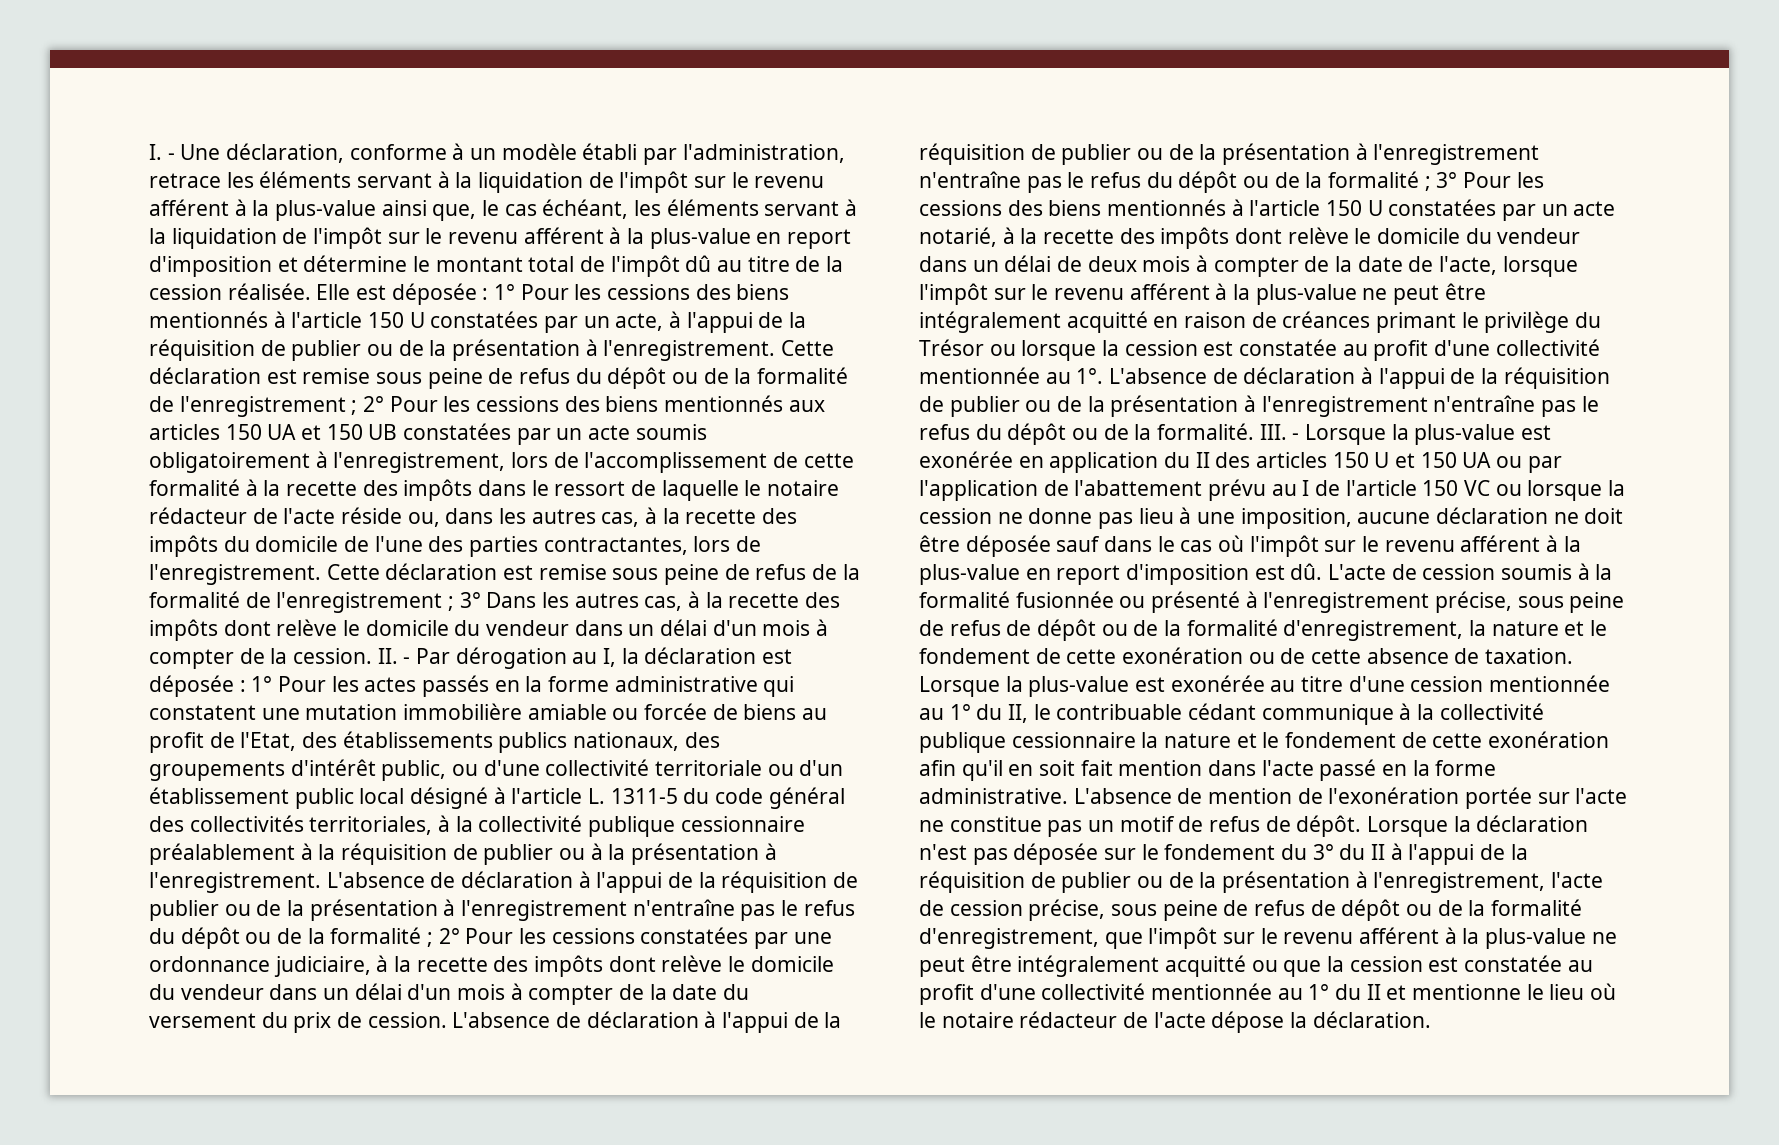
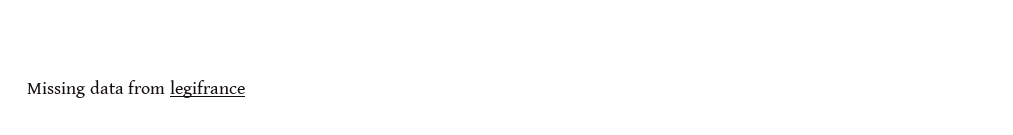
[149,143,845,165] [149,171,825,193] [149,199,858,221] [149,227,852,249] [149,255,844,277] [149,283,790,305] [149,311,807,333] [149,339,835,361] [149,367,849,389] [149,395,825,417] [149,423,707,445] [149,451,854,473] [149,479,840,501] [149,507,798,527] [149,535,762,557] [149,563,860,585] [149,591,841,613] [149,619,829,641] [149,647,793,669] [149,675,795,697] [149,703,828,720] [149,731,720,753] [149,759,844,781] [149,787,845,809] [149,815,805,837] [149,843,777,865] [149,871,859,893] [149,899,855,921] [149,927,832,949] [149,955,834,977] [149,983,750,1005] [149,1011,842,1033] [919,143,1540,165] [919,171,1544,193] [919,199,1616,221] [919,227,1581,249] [919,255,1578,277] [919,283,1486,305] [919,311,1602,333] [919,339,1600,361] [919,367,1610,389] [919,395,1599,417] [919,423,1552,445] [919,451,1562,473] [919,479,1626,501] [919,507,1624,529] [919,535,1581,557] [919,563,1613,585] [919,591,1625,613] [919,619,1608,641] [919,647,1574,664] [919,675,1611,697] [919,703,1544,725] [919,731,1610,753] [919,759,1497,781] [919,787,1628,809] [919,815,1589,837] [919,843,1528,865] [919,871,1604,893] [919,899,1583,921] [919,927,1617,949] [919,955,1593,977] [919,983,1617,1005] [919,1011,1431,1033] I. - Une déclaration, conforme à un modèle établi par l'administration, retrace les éléments servant à la liquidation de l'impôt sur le revenu afférent à la plus-value ainsi que, le cas échéant, les éléments servant à la liquidation de l'impôt sur le revenu afférent à la plus-value en report d'imposition et détermine le montant total de l'impôt dû au titre de la cession réalisée. Elle est déposée : 1° Pour les cessions des biens mentionnés à l'article 150 U constatées par un acte, à l'appui de la réquisition de publier ou de la présentation à l'enregistrement. Cette déclaration est remise sous peine de refus du dépôt ou de la formalité de l'enregistrement ; 2° Pour les cessions des biens mentionnés aux articles 150 UA et 150 UB constatées par un acte soumis obligatoirement à l'enregistrement, lors de l'accomplissement de cette formalité à la recette des impôts dans le ressort de laquelle le notaire rédacteur de l'acte réside ou, dans les autres cas, à la recette des impôts du domicile de l'une des parties contractantes, lors de l'enregistrement. Cette déclaration est remise sous peine de refus de la formalité de l'enregistrement ; 3° Dans les autres cas, à la recette des impôts dont relève le domicile du vendeur dans un délai d'un mois à compter de la cession. II. - Par dérogation au I, la déclaration est déposée : 1° Pour les actes passés en la forme administrative qui constatent une mutation immobilière amiable ou forcée de biens au profit de l'Etat, des établissements publics nationaux, des groupements d'intérêt public, ou d'une collectivité territoriale ou d'un établissement public local désigné à l'article L. 1311-5 du code général des collectivités territoriales, à la collectivité publique cessionnaire préalablement à la réquisition de publier ou à la présentation à l'enregistrement. L'absence de déclaration à l'appui de la réquisition de publier ou de la présentation à l'enregistrement n'entraîne pas le refus du dépôt ou de la formalité ; 2° Pour les cessions constatées par une ordonnance judiciaire, à la recette des impôts dont relève le domicile du vendeur dans un délai d'un mois à compter de la date du versement du prix de cession. L'absence de déclaration à l'appui de la réquisition de publier ou de la présentation à l'enregistrement n'entraîne pas le refus du dépôt ou de la formalité ; 3° Pour les cessions des biens mentionnés à l'article 150 U constatées par un acte notarié, à la recette des impôts dont relève le domicile du vendeur dans un délai de deux mois à compter de la date de l'acte, lorsque l'impôt sur le revenu afférent à la plus-value ne peut être intégralement acquitté en raison de créances primant le privilège du Trésor ou lorsque la cession est constatée au profit d'une collectivité mentionnée au 1°. L'absence de déclaration à l'appui de la réquisition de publier ou de la présentation à l'enregistrement n'entraîne pas le refus du dépôt ou de la formalité. III. - Lorsque la plus-value est exonérée en application du II des articles 150 U et 150 UA ou par l'application de l'abattement prévu au I de l'article 150 VC ou lorsque la cession ne donne pas lieu à une imposition, aucune déclaration ne doit être déposée sauf dans le cas où l'impôt sur le revenu afférent à la plus-value en report d'imposition est dû. L'acte de cession soumis à la formalité fusionnée ou présenté à l'enregistrement précise, sous peine de refus de dépôt ou de la formalité d'enregistrement, la nature et le fondement de cette exonération ou de cette absence de taxation. Lorsque la plus-value est exonérée au titre d'une cession mentionnée au 1° du II, le contribuable cédant communique à la collectivité publique cessionnaire la nature et le fondement de cette exonération afin qu'il en soit fait mention dans l'acte passé en la forme administrative. L'absence de mention de l'exonération portée sur l'acte ne constitue pas un motif de refus de dépôt. Lorsque la déclaration n'est pas déposée sur le fondement du 3° du II à l'appui de la réquisition de publier ou de la présentation à l'enregistrement, l'acte de cession précise, sous peine de refus de dépôt ou de la formalité d'enregistrement, que l'impôt sur le revenu afférent à la plus-value ne peut être intégralement acquitté ou que la cession est constatée au profit d'une collectivité mentionnée au 1° du II et mentionne le lieu où le notaire rédacteur de l'acte dépose la déclaration. -> [27,80,246,98] Missing data from legifrance

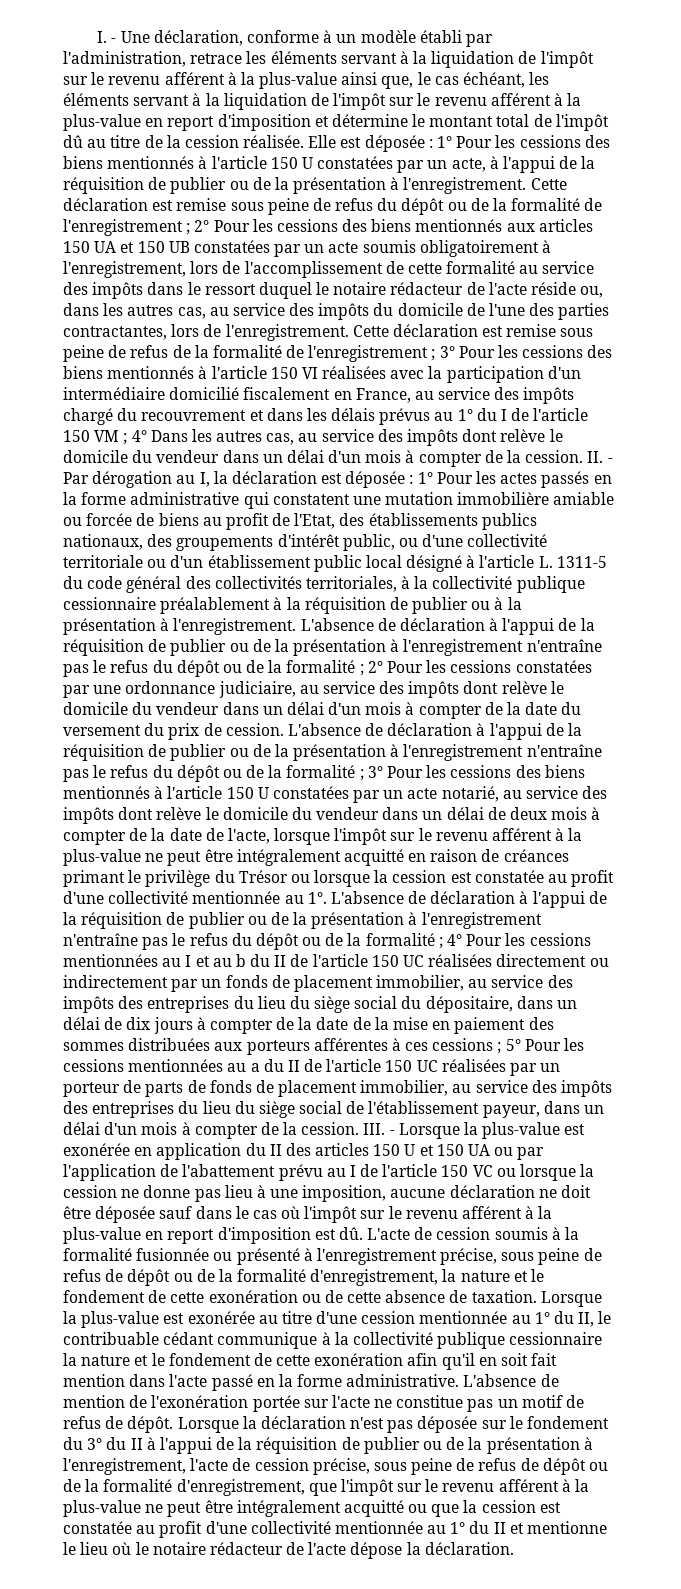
[27,80,246,98] Missing data from legifrance -> [97,30,493,47] [63,51,594,68] [63,72,550,89] [63,93,582,110] [63,114,609,131] [63,135,610,152] [63,156,596,173] [63,177,567,194] [63,198,603,215] [63,219,593,236] [63,240,552,257] [63,261,595,278] [63,282,604,299] [63,303,610,320] [63,324,594,341] [63,345,613,362] [63,366,581,383] [63,387,575,404] [63,408,589,425] [63,429,563,446] [63,450,613,467] [63,471,612,488] [63,492,615,509] [63,513,537,530] [63,534,548,551] [63,555,607,572] [63,576,585,593] [63,597,522,614] [63,618,595,635] [63,639,602,656] [63,660,592,677] [63,681,564,698] [63,702,582,719] [63,723,583,740] [63,744,602,761] [63,765,585,782] [63,786,608,803] [63,807,601,824] [63,828,583,845] [63,849,569,866] [63,870,615,887] [63,891,607,908] [63,912,542,929] [63,933,591,950] [63,954,609,967] [63,975,573,992] [63,996,578,1013] [63,1017,554,1034] [63,1038,585,1055] [63,1059,561,1076] [63,1080,613,1097] [63,1101,605,1118] [63,1122,586,1139] [63,1143,545,1160] [63,1164,595,1181] [63,1185,592,1202] [63,1206,553,1223] [63,1227,580,1244] [63,1248,602,1265] [63,1269,545,1286] [63,1290,602,1307] [63,1311,612,1328] [63,1332,603,1349] [63,1353,558,1370] [63,1374,559,1391] [63,1395,585,1412] [63,1416,610,1433] [63,1437,593,1454] [63,1458,609,1475] [63,1479,590,1496] [63,1500,561,1517] [63,1521,608,1538] [63,1542,514,1559] I. - Une déclaration, conforme à un modèle établi par l'administration, retrace les éléments servant à la liquidation de l'impôt sur le revenu afférent à la plus-value ainsi que, le cas échéant, les éléments servant à la liquidation de l'impôt sur le revenu afférent à la plus-value en report d'imposition et détermine le montant total de l'impôt dû au titre de la cession réalisée. Elle est déposée : 1° Pour les cessions des biens mentionnés à l'article 150 U constatées par un acte, à l'appui de la réquisition de publier ou de la présentation à l'enregistrement. Cette déclaration est remise sous peine de refus du dépôt ou de la formalité de l'enregistrement ; 2° Pour les cessions des biens mentionnés aux articles 150 UA et 150 UB constatées par un acte soumis obligatoirement à l'enregistrement, lors de l'accomplissement de cette formalité au service des impôts dans le ressort duquel le notaire rédacteur de l'acte réside ou, dans les autres cas, au service des impôts du domicile de l'une des parties contractantes, lors de l'enregistrement. Cette déclaration est remise sous peine de refus de la formalité de l'enregistrement ; 3° Pour les cessions des biens mentionnés à l'article 150 VI réalisées avec la participation d'un intermédiaire domicilié fiscalement en France, au service des impôts chargé du recouvrement et dans les délais prévus au 1° du I de l'article 150 VM ; 4° Dans les autres cas, au service des impôts dont relève le domicile du vendeur dans un délai d'un mois à compter de la cession. II. - Par dérogation au I, la déclaration est déposée : 1° Pour les actes passés en la forme administrative qui constatent une mutation immobilière amiable ou forcée de biens au profit de l'Etat, des établissements publics nationaux, des groupements d'intérêt public, ou d'une collectivité territoriale ou d'un établissement public local désigné à l'article L. 1311-5 du code général des collectivités territoriales, à la collectivité publique cessionnaire préalablement à la réquisition de publier ou à la présentation à l'enregistrement. L'absence de déclaration à l'appui de la réquisition de publier ou de la présentation à l'enregistrement n'entraîne pas le refus du dépôt ou de la formalité ; 2° Pour les cessions constatées par une ordonnance judiciaire, au service des impôts dont relève le domicile du vendeur dans un délai d'un mois à compter de la date du versement du prix de cession. L'absence de déclaration à l'appui de la réquisition de publier ou de la présentation à l'enregistrement n'entraîne pas le refus du dépôt ou de la formalité ; 3° Pour les cessions des biens mentionnés à l'article 150 U constatées par un acte notarié, au service des impôts dont relève le domicile du vendeur dans un délai de deux mois à compter de la date de l'acte, lorsque l'impôt sur le revenu afférent à la plus-value ne peut être intégralement acquitté en raison de créances primant le privilège du Trésor ou lorsque la cession est constatée au profit d'une collectivité mentionnée au 1°. L'absence de déclaration à l'appui de la réquisition de publier ou de la présentation à l'enregistrement n'entraîne pas le refus du dépôt ou de la formalité ; 4° Pour les cessions mentionnées au I et au b du II de l'article 150 UC réalisées directement ou indirectement par un fonds de placement immobilier, au service des impôts des entreprises du lieu du siège social du dépositaire, dans un délai de dix jours à compter de la date de la mise en paiement des sommes distribuées aux porteurs afférentes à ces cessions ; 5° Pour les cessions mentionnées au a du II de l'article 150 UC réalisées par un porteur de parts de fonds de placement immobilier, au service des impôts des entreprises du lieu du siège social de l'établissement payeur, dans un délai d'un mois à compter de la cession. III. - Lorsque la plus-value est exonérée en application du II des articles 150 U et 150 UA ou par l'application de l'abattement prévu au I de l'article 150 VC ou lorsque la cession ne donne pas lieu à une imposition, aucune déclaration ne doit être déposée sauf dans le cas où l'impôt sur le revenu afférent à la plus-value en report d'imposition est dû. L'acte de cession soumis à la formalité fusionnée ou présenté à l'enregistrement précise, sous peine de refus de dépôt ou de la formalité d'enregistrement, la nature et le fondement de cette exonération ou de cette absence de taxation. Lorsque la plus-value est exonérée au titre d'une cession mentionnée au 1° du II, le contribuable cédant communique à la collectivité publique cessionnaire la nature et le fondement de cette exonération afin qu'il en soit fait mention dans l'acte passé en la forme administrative. L'absence de mention de l'exonération portée sur l'acte ne constitue pas un motif de refus de dépôt. Lorsque la déclaration n'est pas déposée sur le fondement du 3° du II à l'appui de la réquisition de publier ou de la présentation à l'enregistrement, l'acte de cession précise, sous peine de refus de dépôt ou de la formalité d'enregistrement, que l'impôt sur le revenu afférent à la plus-value ne peut être intégralement acquitté ou que la cession est constatée au profit d'une collectivité mentionnée au 1° du II et mentionne le lieu où le notaire rédacteur de l'acte dépose la déclaration.

